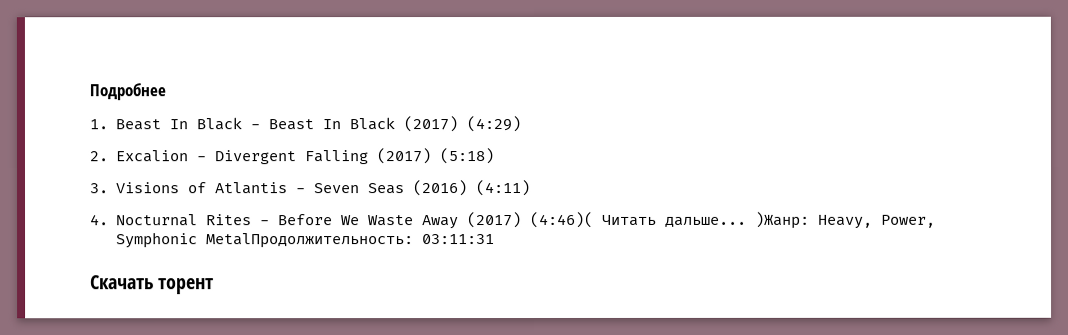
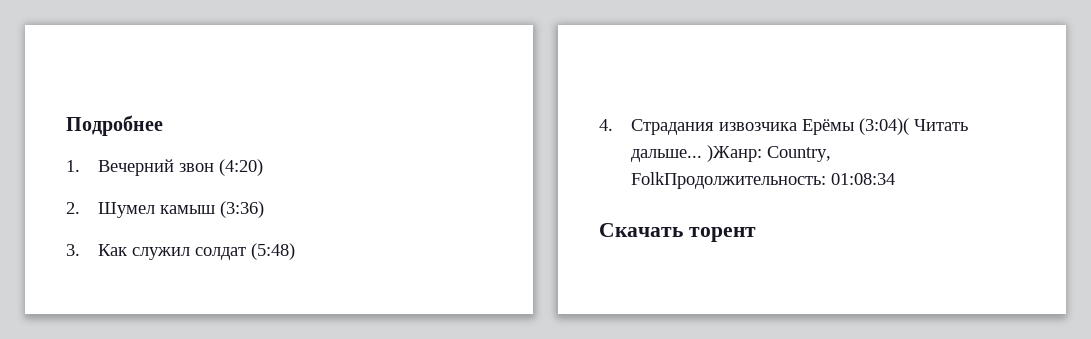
[114,116,521,133] [89,148,494,165] [90,180,531,197] [90,211,936,230] [115,232,495,249] Beast In Black - Beast In Black (2017) (4:29) // 2. Excalion - Divergent Falling (2017) (5:18) // 3. Visions of Atlantis - Seven Seas (2016) (4:11) // 4. Nocturnal Rites - Before We Waste Away (2017) (4:46)( Читать дальше... )Жанр: Heavy, Power, Symphonic MetalПродолжительность: 03:11:31 -> [97,159,263,176] [66,201,264,218] [66,243,295,260] [599,118,968,135] [630,145,831,162] [630,172,895,189] Вечерний звон (4:20) // 2. Шумел камыш (3:36) // 3. Как служил солдат (5:48) // 4. Страдания извозчика Ерёмы (3:04)( Читать дальше... )Жанр: Country, FolkПродолжительность: 01:08:34

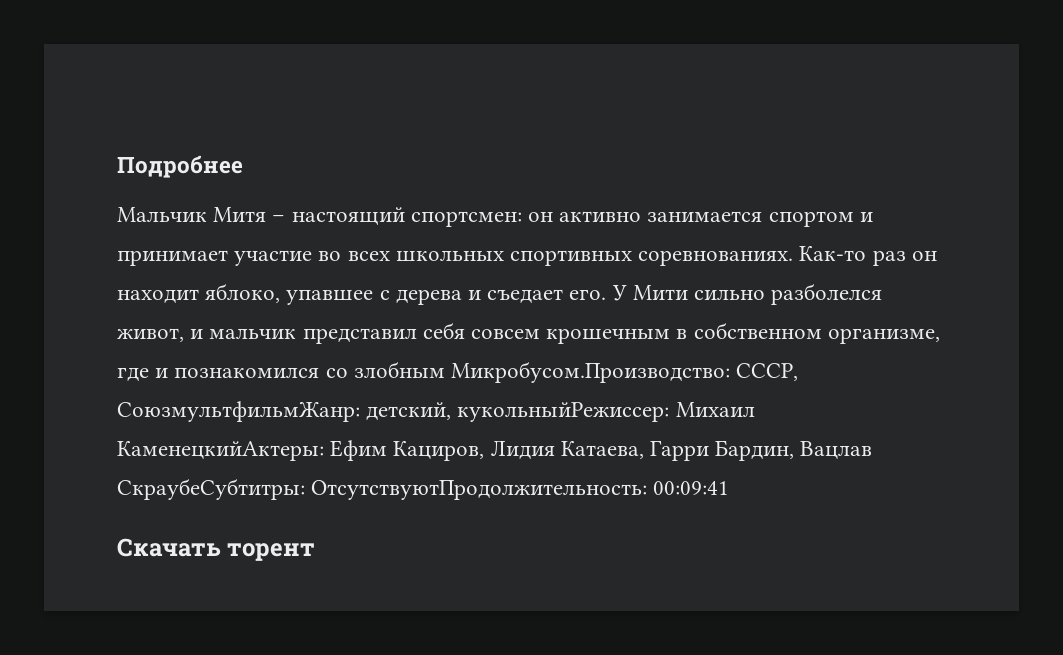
[66,159,263,176] [66,201,264,218] [66,243,295,260] [599,118,968,135] [630,145,831,162] [630,172,895,189] 1. Вечерний звон (4:20) // 2. Шумел камыш (3:36) // 3. Как служил солдат (5:48) // 4. Страдания извозчика Ерёмы (3:04)( Читать дальше... )Жанр: Country, FolkПродолжительность: 01:08:34 -> [117,207,873,227] [117,246,937,266] [117,283,883,305] [117,322,940,344] [117,361,799,383] [117,401,755,422] [117,440,873,461] [117,478,730,500] Мальчик Митя – настоящий спортсмен: он активно занимается спортом и принимает участие во всех школьных спортивных соревнованиях. Как-то раз он находит яблоко, упавшее с дерева и съедает его. У Мити сильно разболелся живот, и мальчик представил себя совсем крошечным в собственном организме, где и познакомился со злобным Микробусом.Производство: СССР, СоюзмультфильмЖанр: детский, кукольныйРежиссер: Михаил КаменецкийАктеры: Ефим Кациров, Лидия Катаева, Гарри Бардин, Вацлав СкраубеСубтитры: ОтсутствуютПродолжительность: 00:09:41

